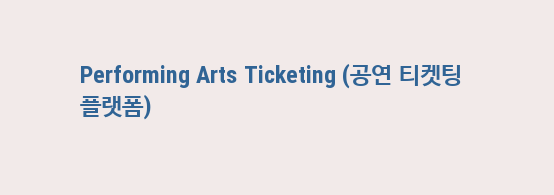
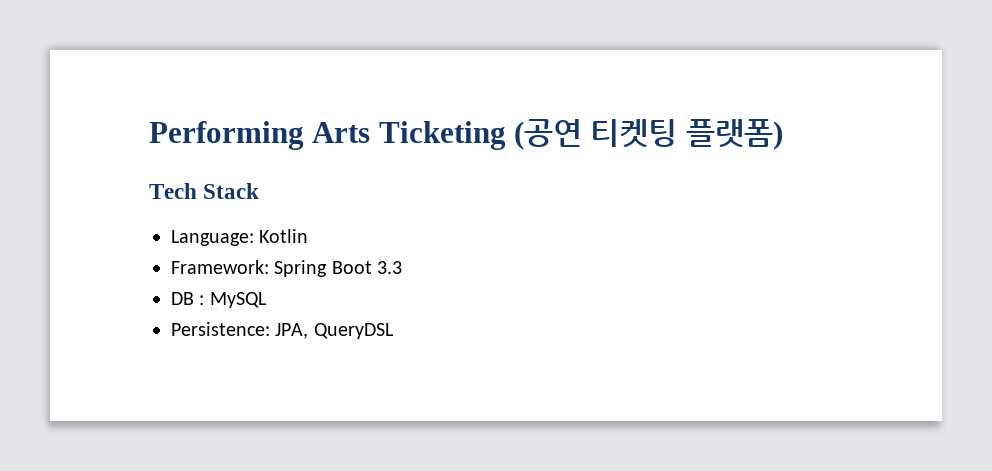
(152, 107) none -> [149,183,260,199] [171,229,309,246] [171,260,403,277] [171,292,267,308] [171,322,394,339] // Tech Stack // Language: Kotlin // Framework: Spring Boot 3.3 // DB : MySQL // Persistence: JPA, QueryDSL

